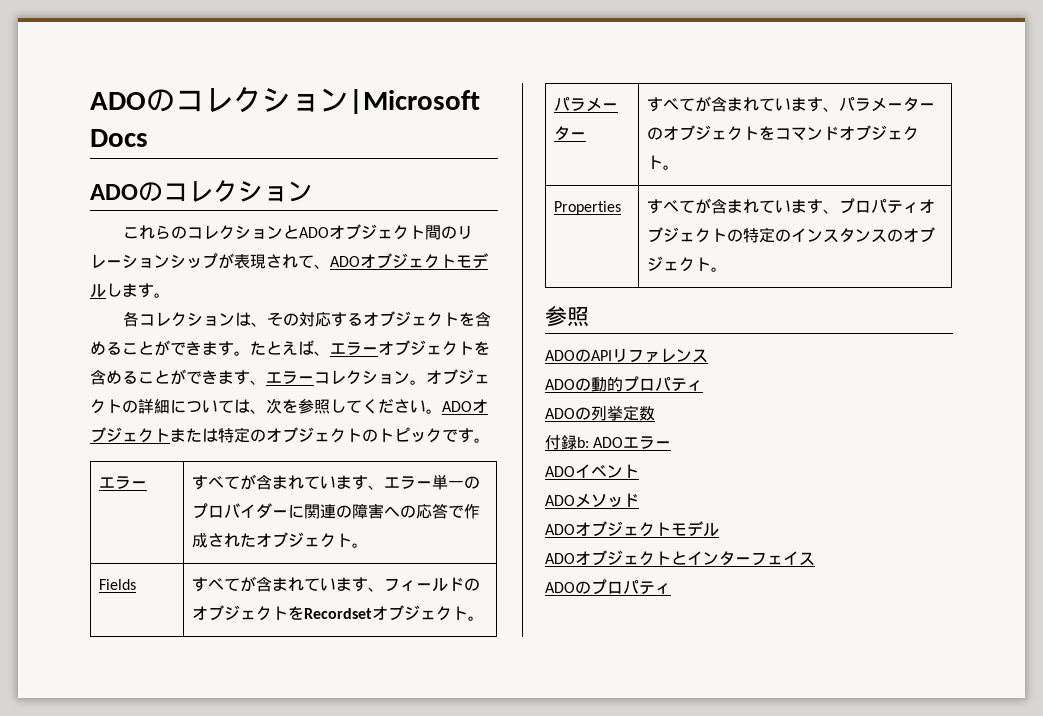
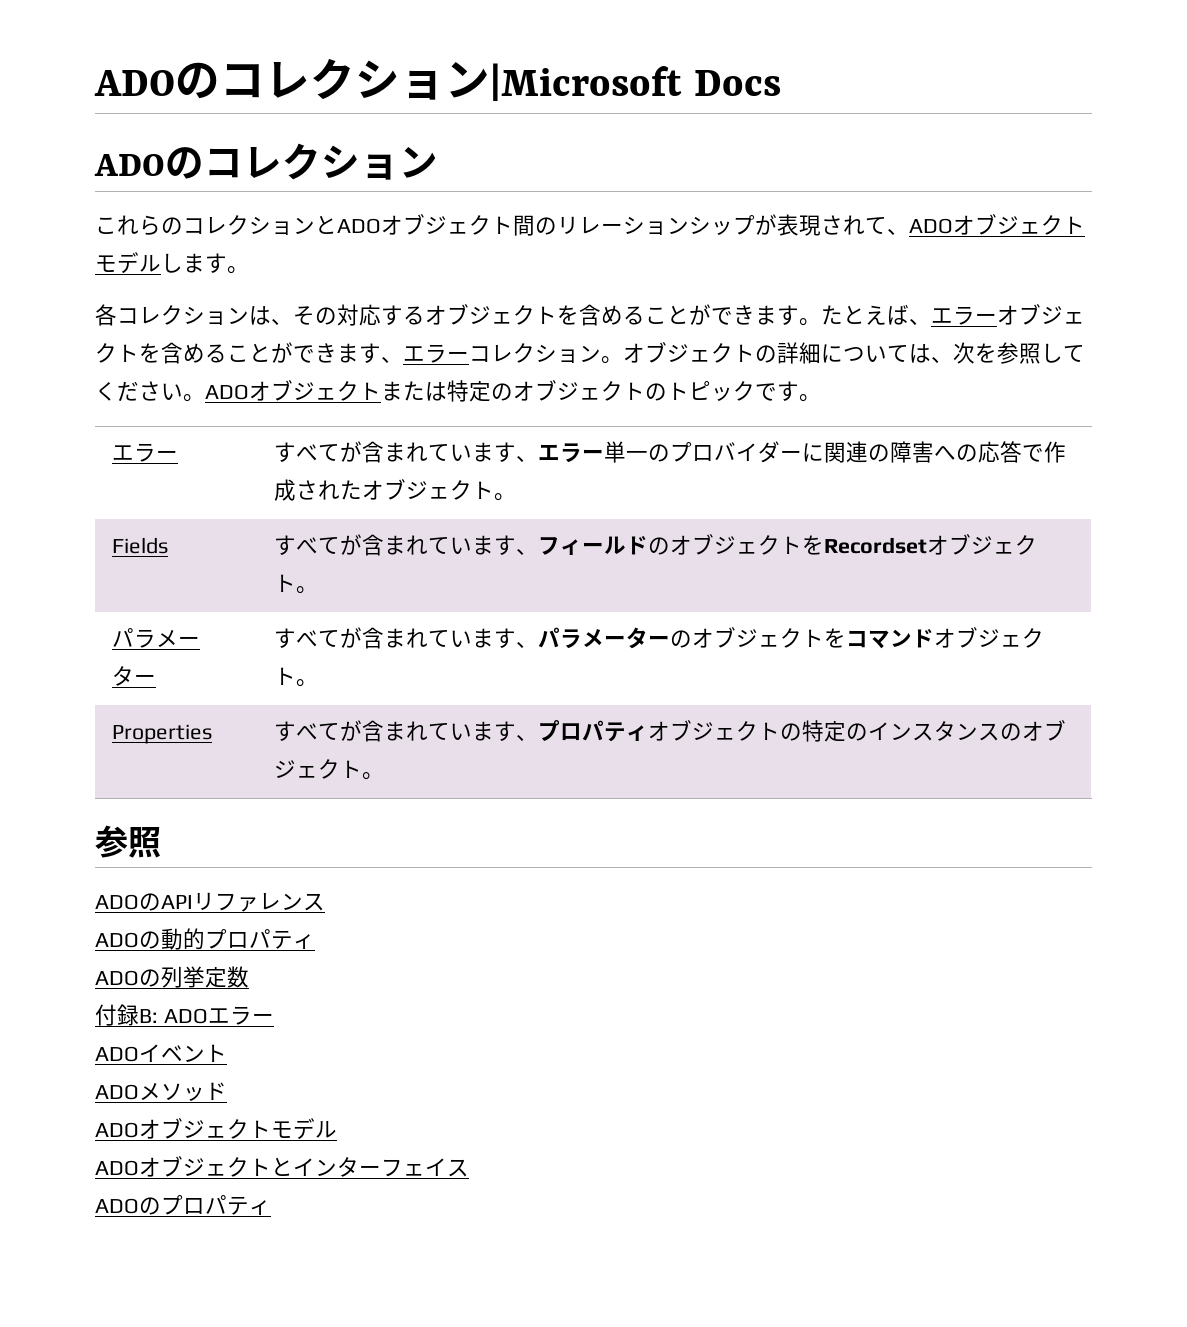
[577,437,589,448] b: -> [139,1009,158,1023] B:

